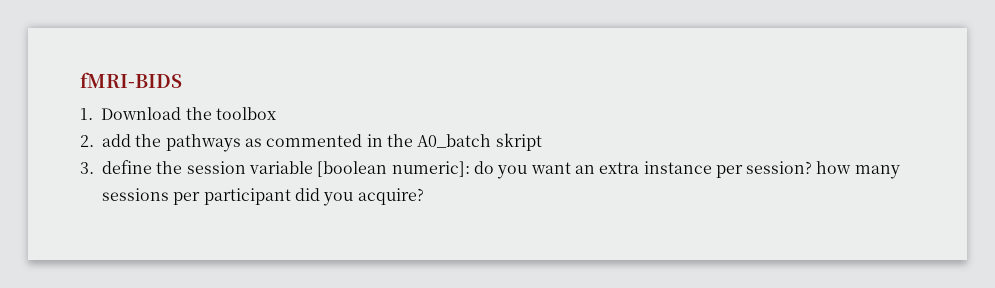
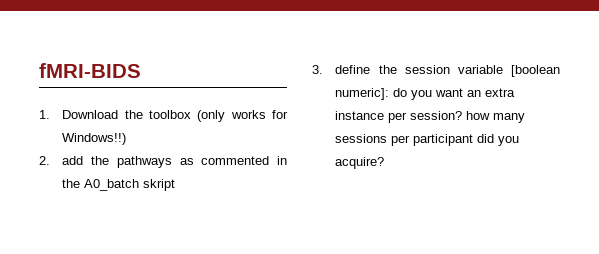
(276, 113) none -> [197,110,289,122] [62,133,127,145] (only works for Windows!!)

